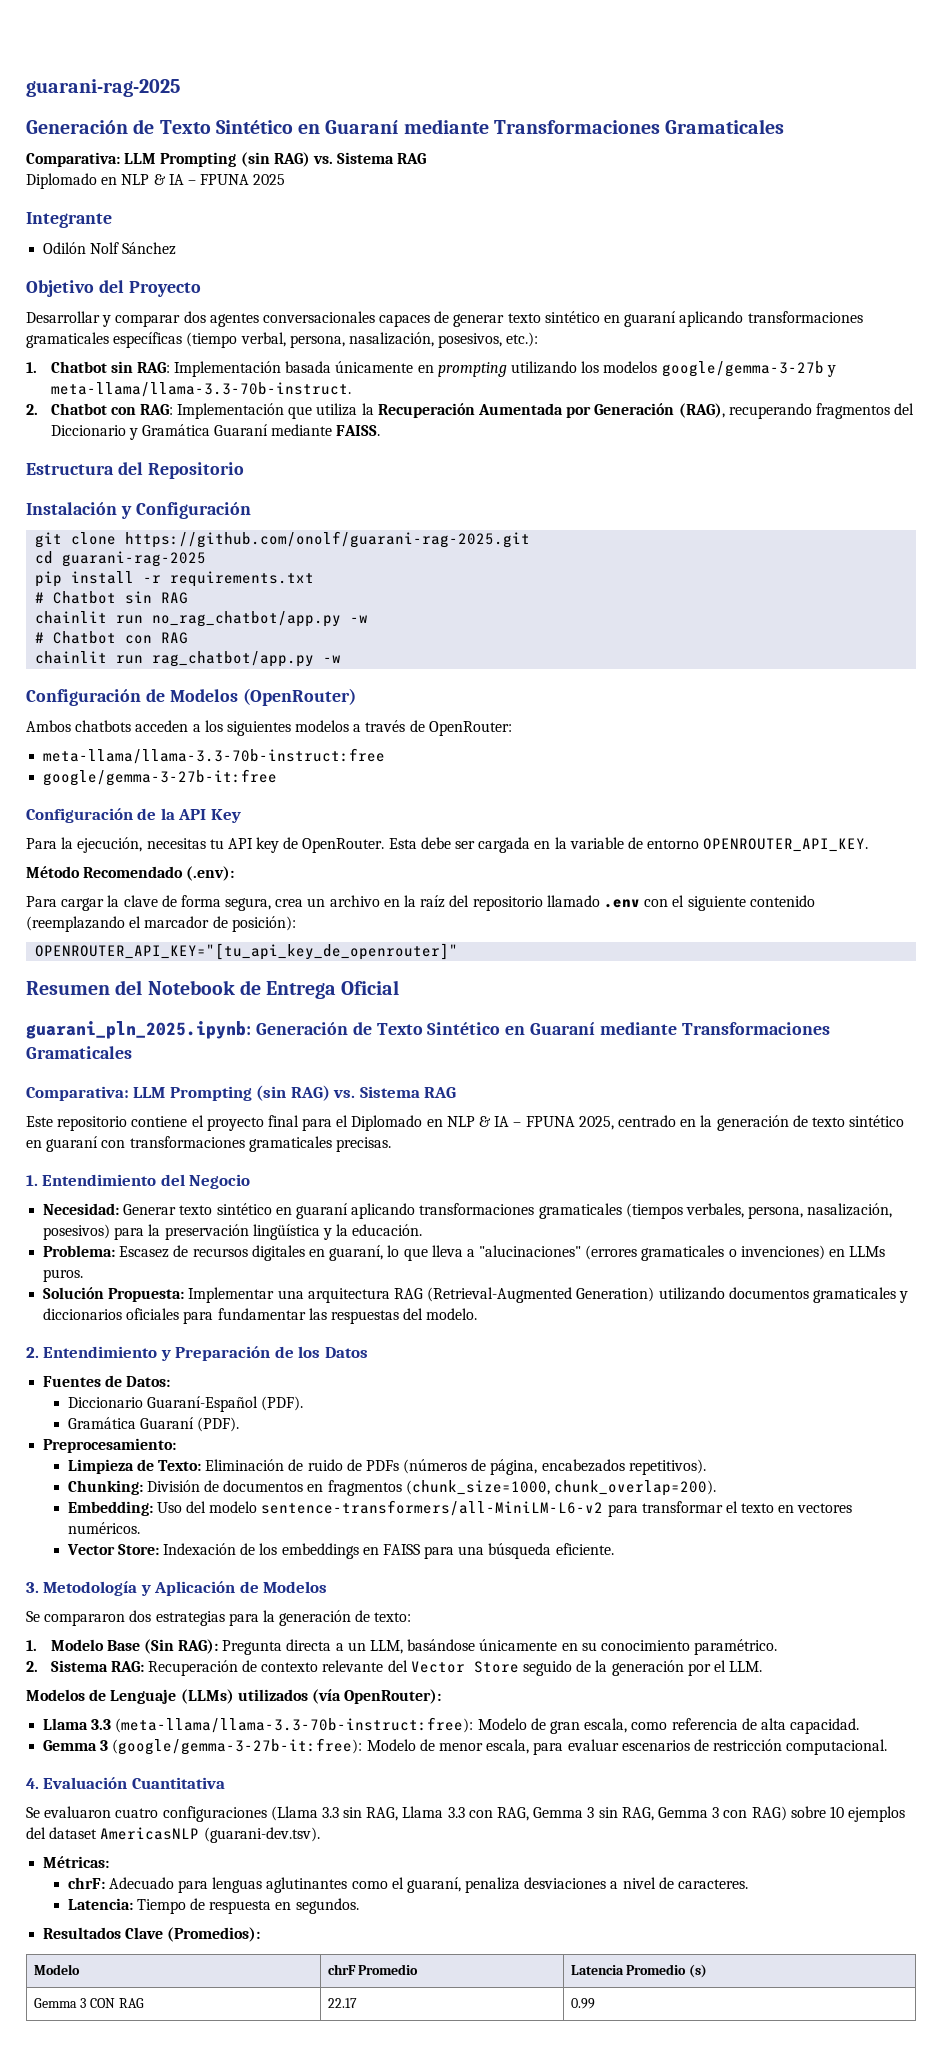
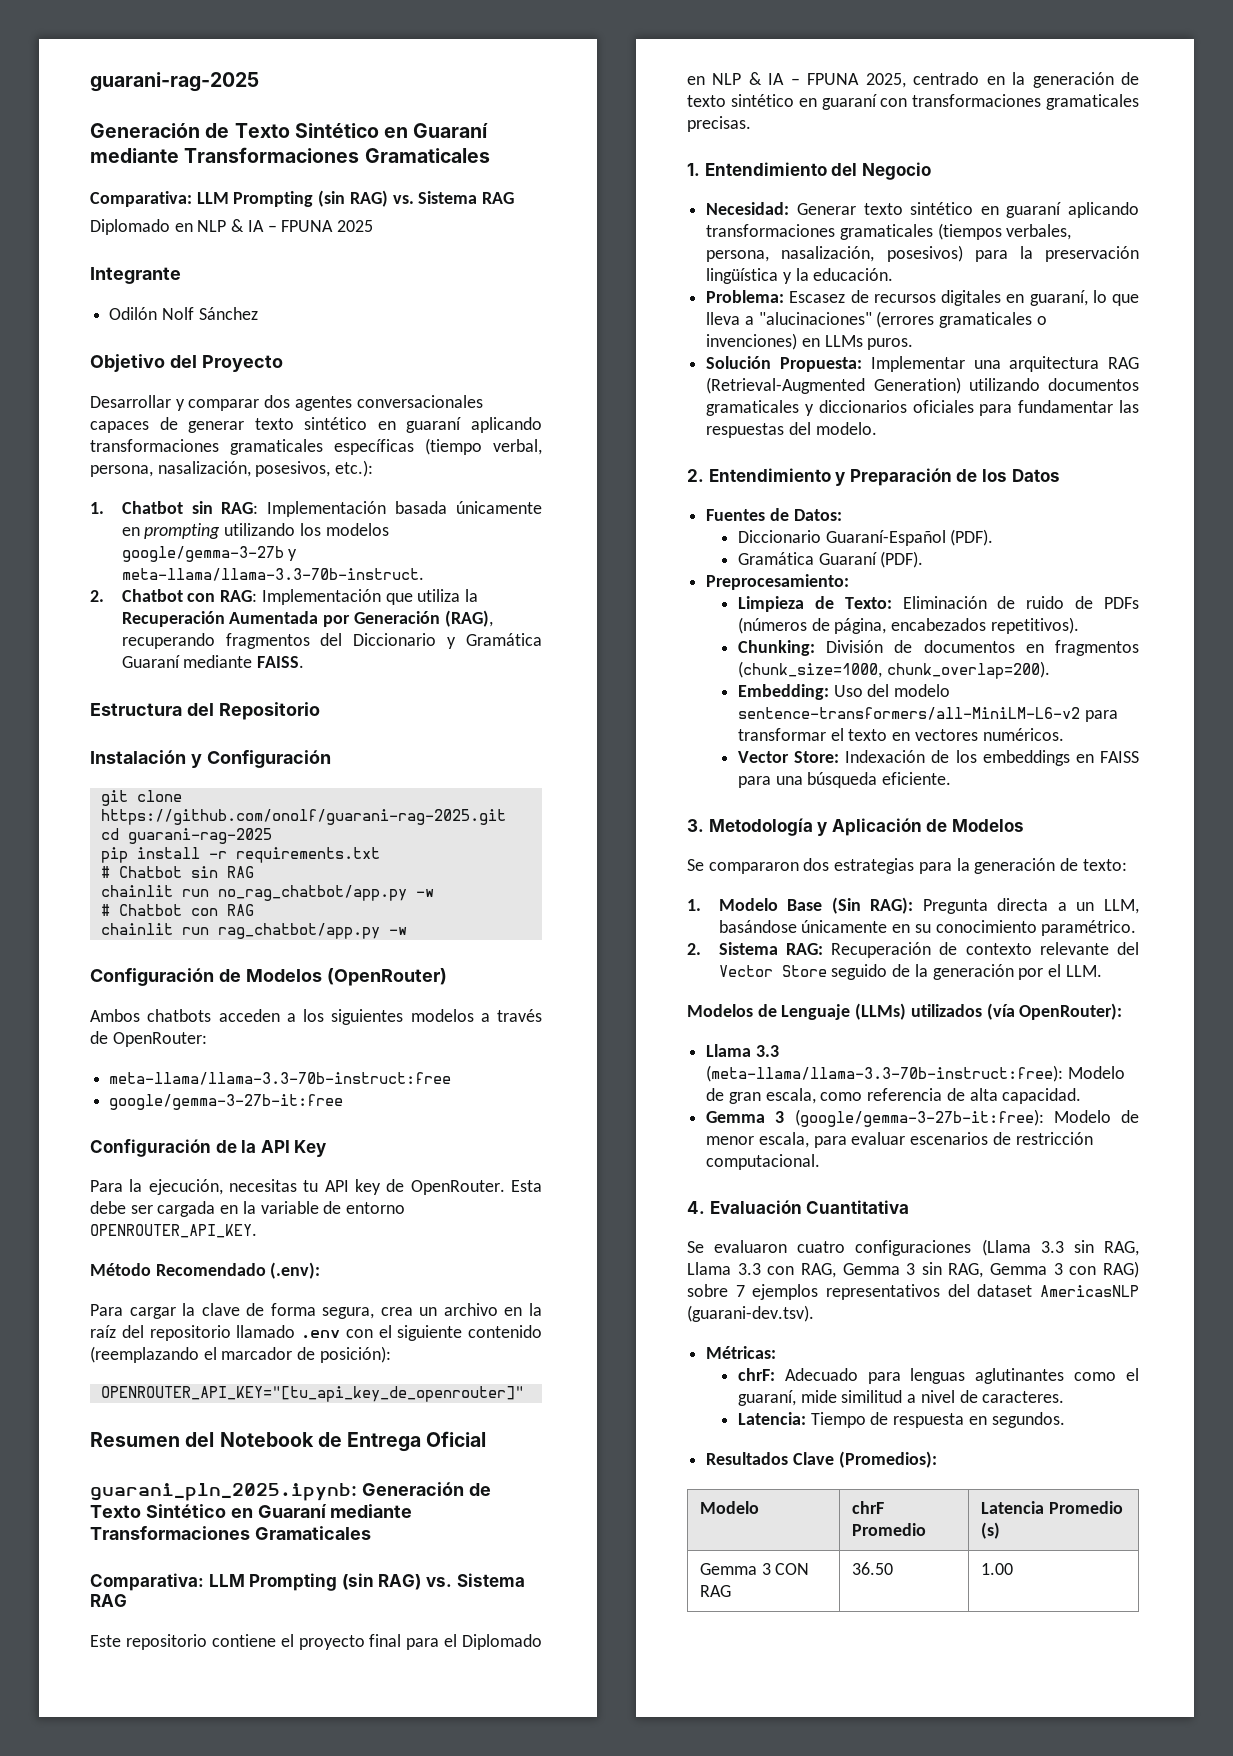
[829,1806,906,1822] 10 ejemplos -> [735,1284,940,1300] 7 ejemplos representativos
[465,1877,607,1893] penaliza desviaciones -> [800,1390,903,1403] mide similitud
[327,1998,357,2008] [570,1998,595,2009] 22.17 | 0.99 -> [851,1562,893,1575] [980,1563,1013,1575] 36.50 | 1.00

